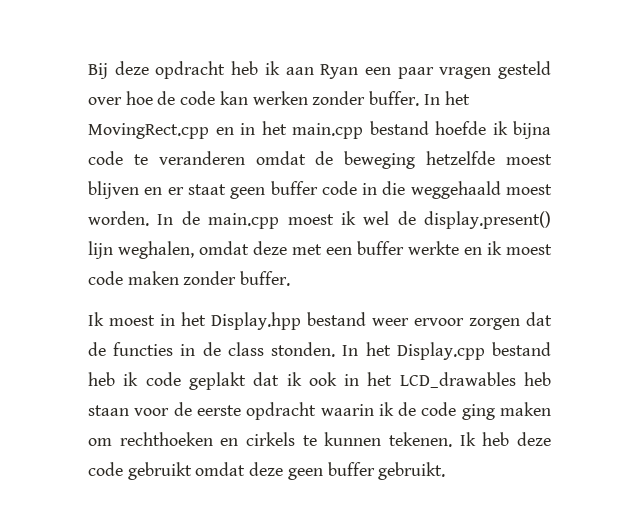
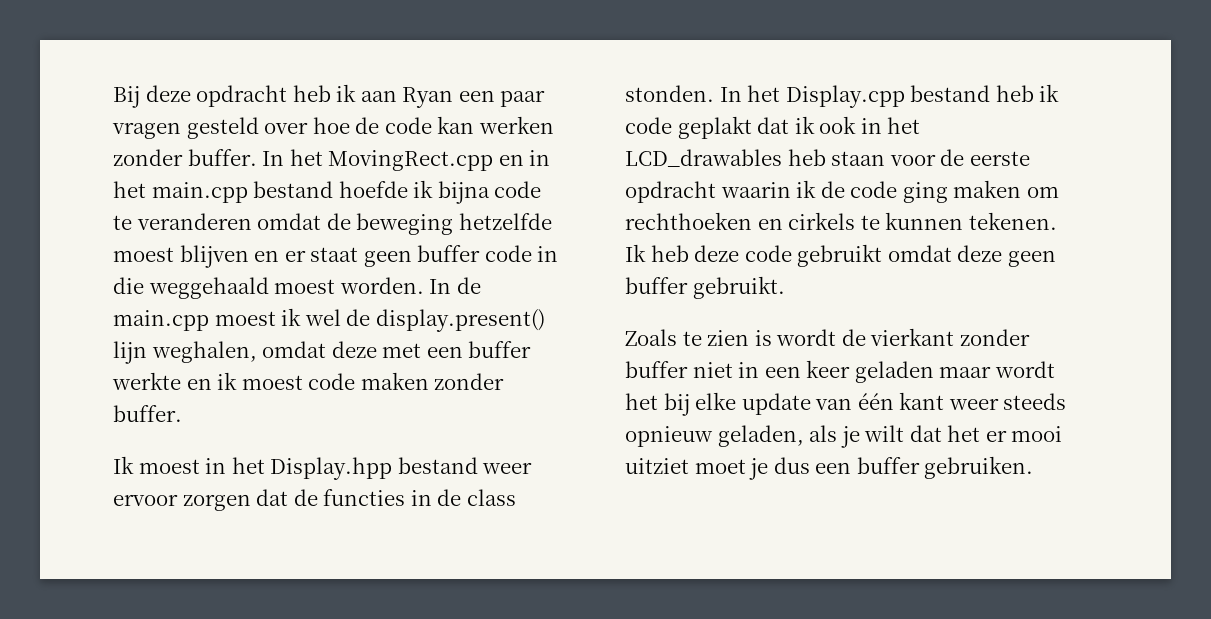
(446, 471) none -> [625,328,1030,346] [625,360,1055,383] [625,392,1067,416] [625,425,1063,448] [625,456,1034,480] // Zoals te zien is wordt de vierkant zonder buffer niet in een keer geladen maar wordt het bij elke update van één kant weer steeds opnieuw geladen, als je wilt dat het er mooi uitziet moet je dus een buffer gebruiken.

